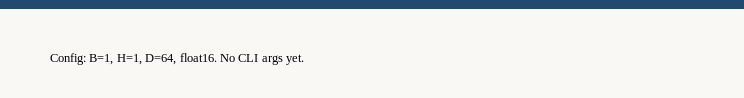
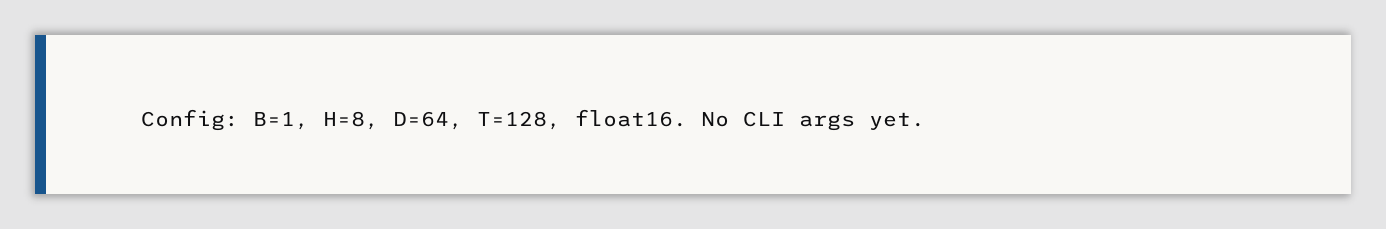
[116,54,177,65] H=1, D=64, -> [323,111,561,130] H=8, D=64, T=128,

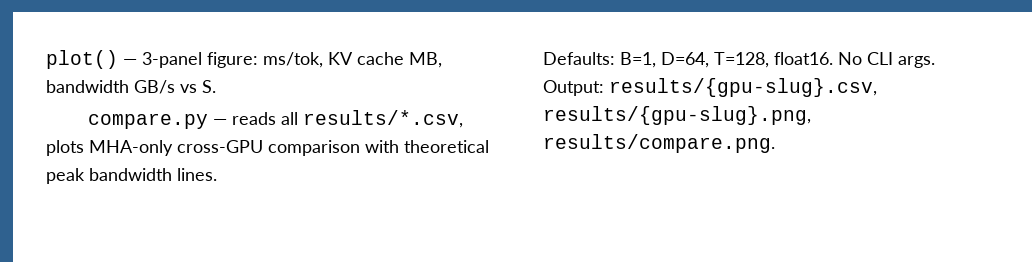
[141,109,379,131] Config: B=1, H=8, -> [46,50,442,69] [46,80,216,94] [88,110,464,129] [46,140,489,156] [46,168,217,184] [543,52,656,68] plot() — 3-panel figure: ms/tok, KV cache MB, bandwidth GB/s vs S. // compare.py — reads all results/*.csv, plots MHA-only cross-GPU comparison with theoretical peak bandwidth lines. // Defaults: B=1,
[799,112,925,131] args yet. -> [898,56,935,68] [543,78,877,97] [543,106,811,125] [543,134,775,153] args. Output: results/{gpu-slug}.csv, results/{gpu-slug}.png, results/compare.png.

